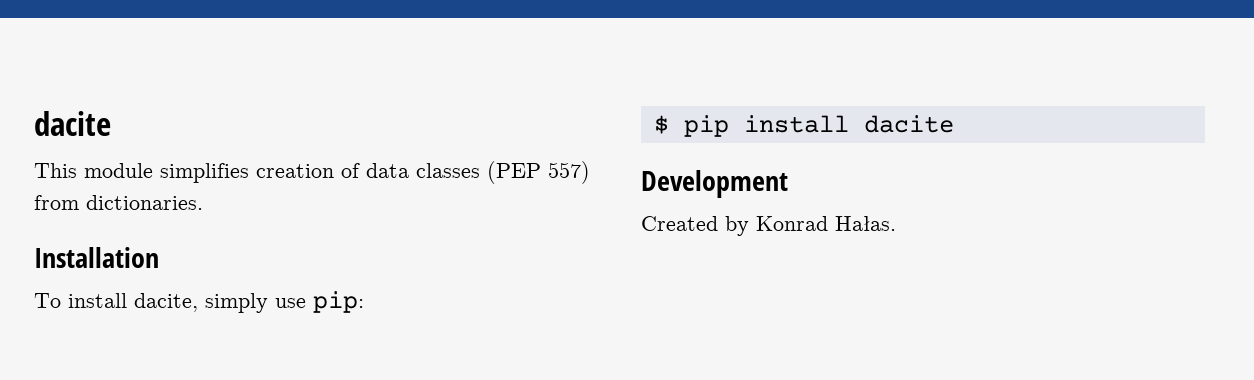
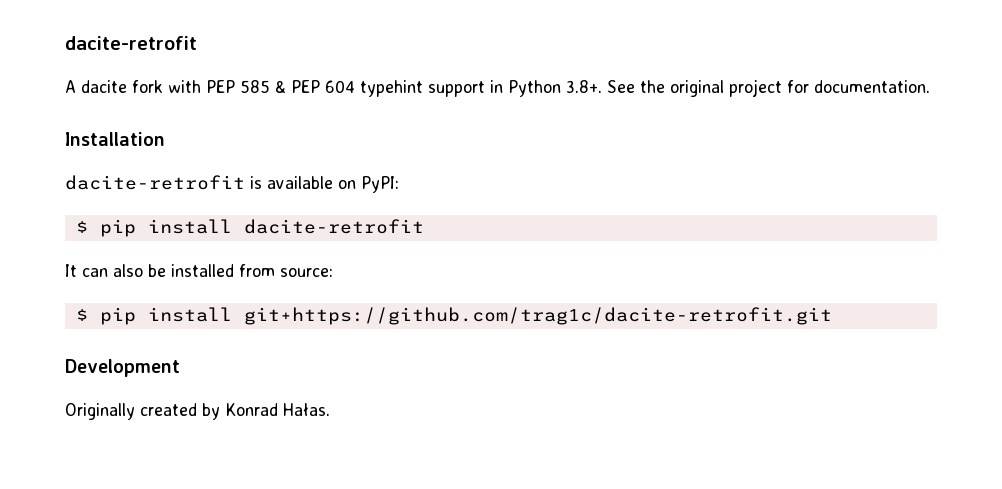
[34,111,111,136] [34,161,590,184] [34,195,203,210] [34,247,159,268] [34,291,364,313] [653,115,954,137] dacite // This module simplifies creation of data classes (PEP 557) from dictionaries. // Installation // To install dacite, simply use pip: // $ pip install dacite -> [65,36,197,50] [65,79,930,97] [65,132,165,146] [65,175,399,193] [75,219,424,237] [65,264,333,277] [75,307,832,325] dacite-retrofit // A dacite fork with PEP 585 & PEP 604 typehint support in Python 3.8+. See the original project for documentation. // Installation // dacite-retrofit is available on PyPI: // $ pip install dacite-retrofit // It can also be installed from source: // $ pip install git+https://github.com/trag1c/dacite-retrofit.git
[641,216,718,231] Created -> [65,403,197,420] Originally created

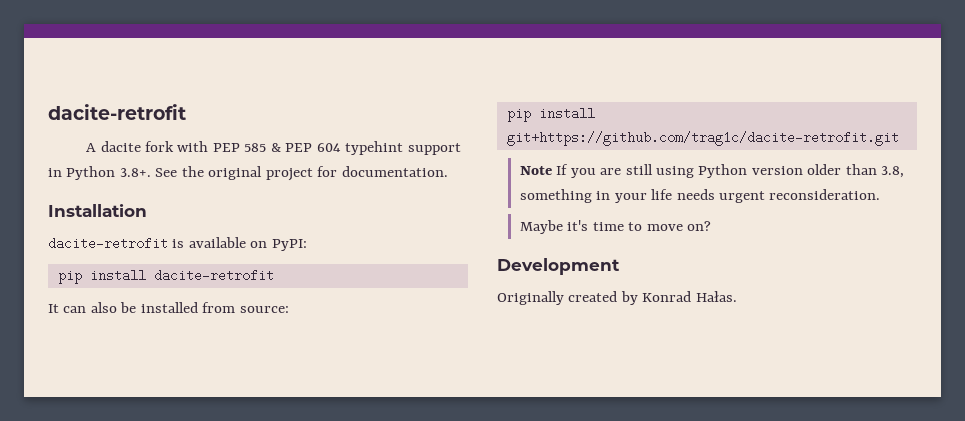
[75,221,88,233] $ -> (307, 245) none
[75,309,88,321] $ -> (289, 309) none
(832, 316) none -> [519,164,905,178] [519,189,881,203] [519,220,712,234] // Note If you are still using Python version older than 3.8, something in your life needs urgent reconsideration. // Maybe it's time to move on?

